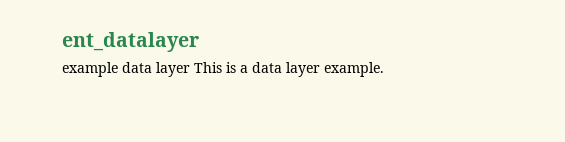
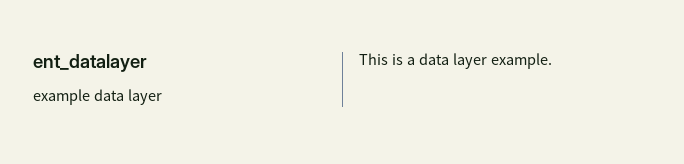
(190, 69) none -> (162, 97) //

